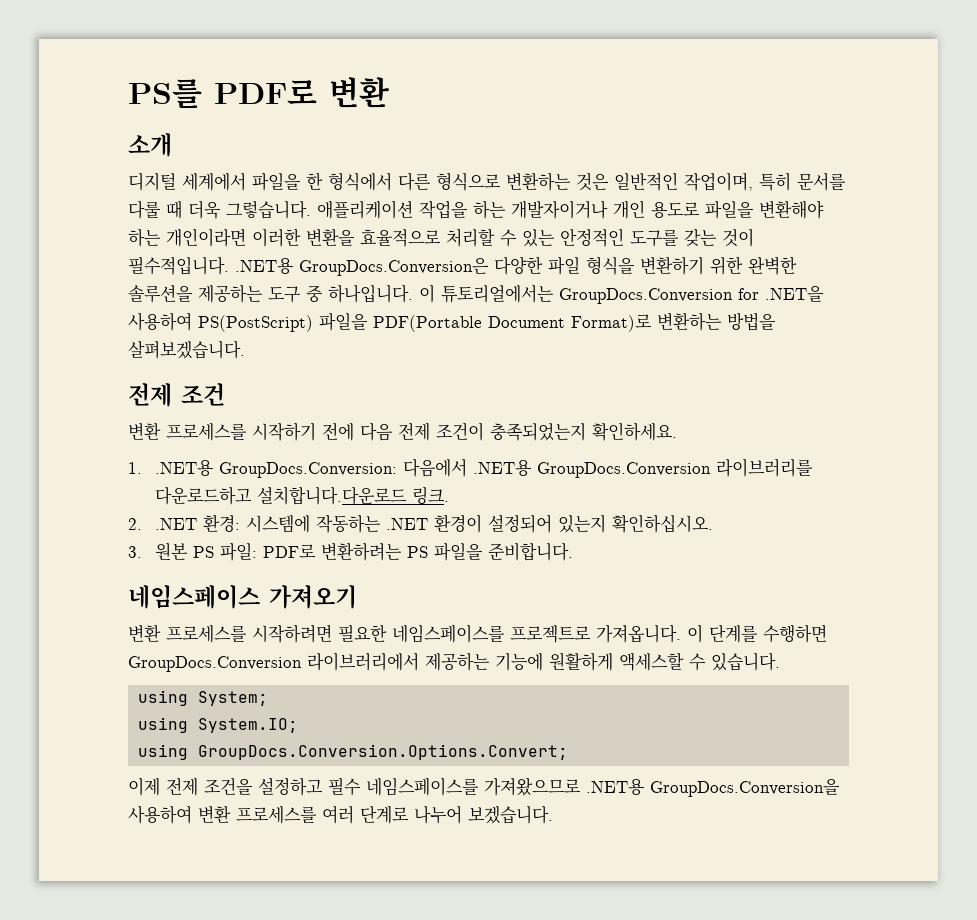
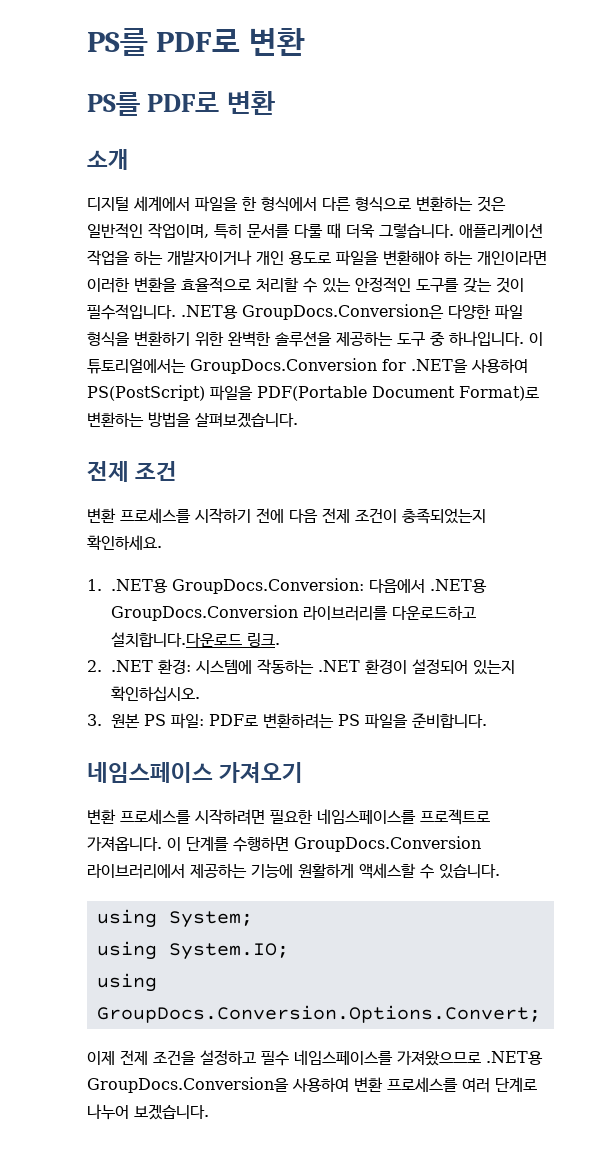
[128,77,389,109] PS를 PDF로 변환 -> [87,28,305,56] [87,91,275,116] PS를 PDF로 변환 // PS를 PDF로 변환

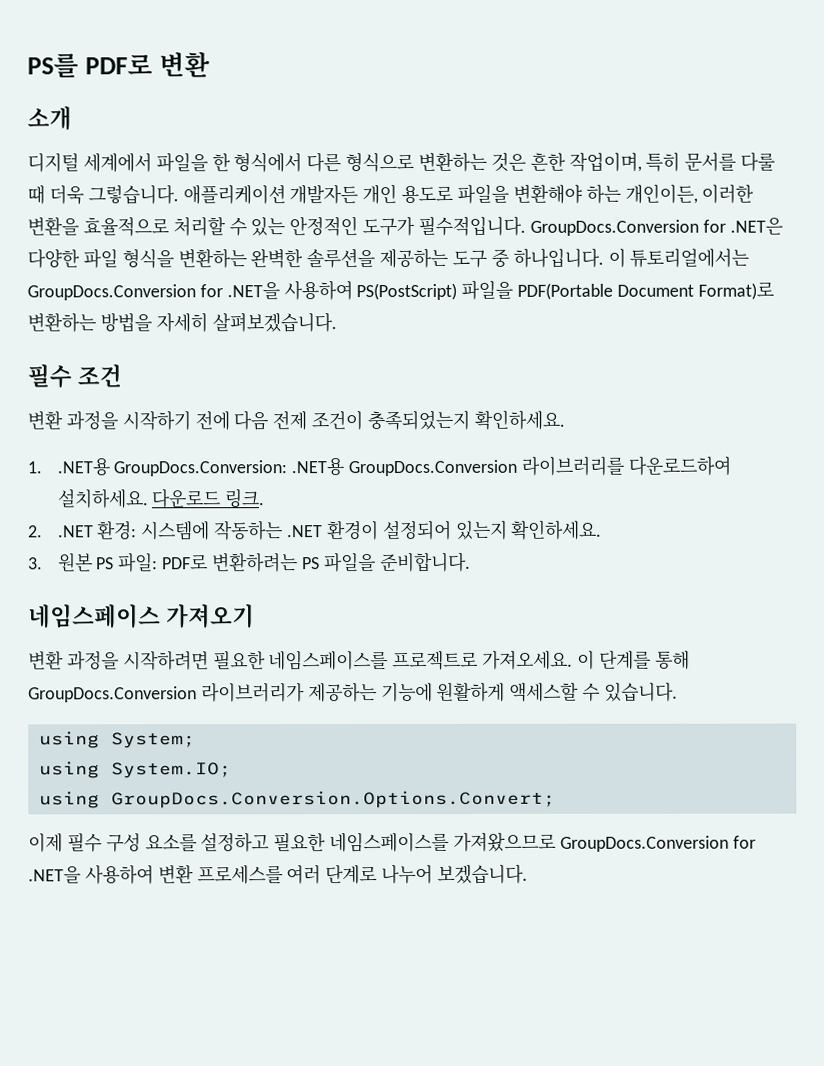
[87,28,305,56] [87,91,275,116] PS를 PDF로 변환 // PS를 PDF로 변환 -> [27,51,210,79] PS를 PDF로 변환
[87,223,143,239] 일반적인 -> [529,152,566,171] 흔한
[87,250,252,266] 작업을 하는 개발자이거나 -> [289,184,359,205] 개발자든
[477,251,547,265] 개인이라면 -> [624,183,698,204] 개인이든,
[416,277,524,293] [87,304,444,320] 도구를 갖는 것이 필수적입니다. .NET용 GroupDocs.Conversion은 -> [362,215,783,237] 도구가 필수적입니다. GroupDocs.Conversion for .NET은
[134,331,224,346] 변환하기 위한 -> [177,249,247,269] 변환하는
(191, 419) none -> [155,312,208,333] 자세히
[87,461,129,482] 전제 -> [27,364,72,389] 필수
[120,508,191,523] 프로세스를 -> [65,411,118,431] 과정을
[368,579,425,593] 다음에서 -> (288, 468) none
[391,605,476,620] [110,632,242,647] 다운로드하고 설치합니다.다운로드 -> [627,455,731,476] [56,488,221,509] 다운로드하여 설치하세요. 다운로드
[110,686,200,701] 확인하십시오. -> [510,519,603,540] 확인하세요.
[120,809,191,824] 프로세스를 -> [66,651,119,671] 과정을
[87,836,162,851] 가져옵니다. -> [482,650,574,670] 가져오세요.
[233,836,481,852] [87,864,185,879] 수행하면 GroupDocs.Conversion 라이브러리에서 -> [654,650,690,670] [28,683,305,703] 통해 GroupDocs.Conversion 라이브러리가
[120,1050,543,1066] [87,1077,289,1093] 전제 조건을 설정하고 필수 네임스페이스를 가져왔으므로 .NET용 GroupDocs.Conversion을 -> [66,831,756,853] [28,866,81,884] 필수 구성 요소를 설정하고 필요한 네임스페이스를 가져왔으므로 GroupDocs.Conversion for .NET을

